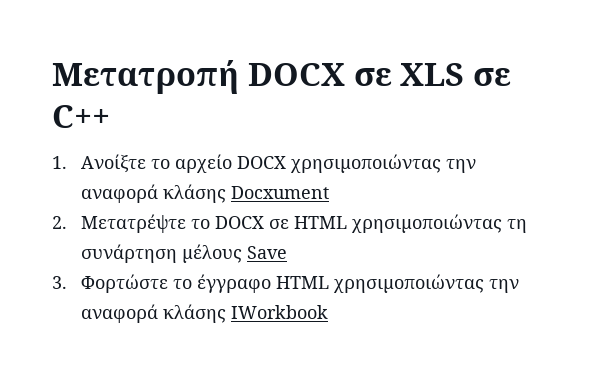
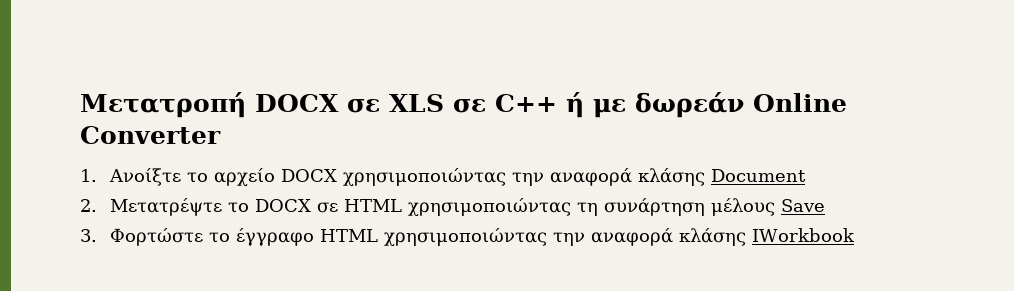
(110, 116) none -> [566,92,847,118] [80,126,221,144] ή με δωρεάν Online Converter
[230,186,329,199] Docxument -> [710,169,806,182] Document

